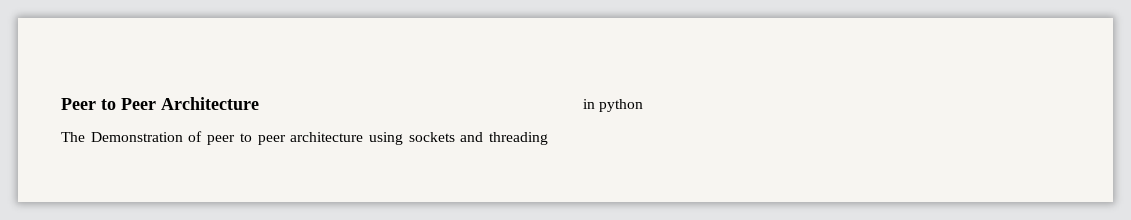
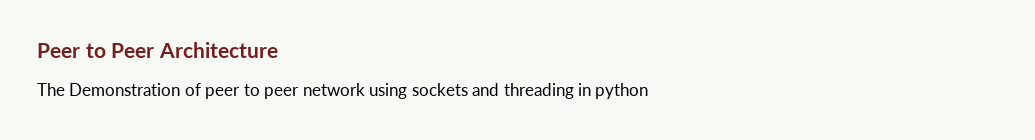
[290,132,364,142] architecture -> [302,83,365,96] network

